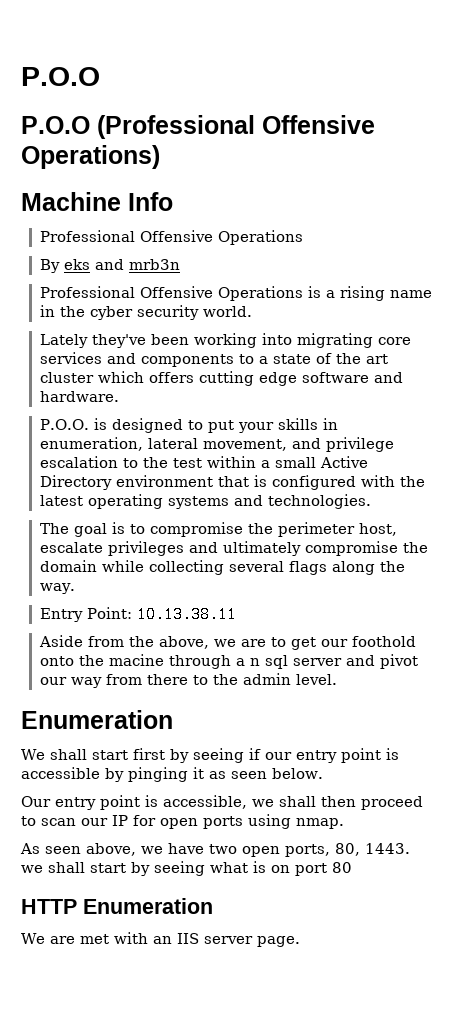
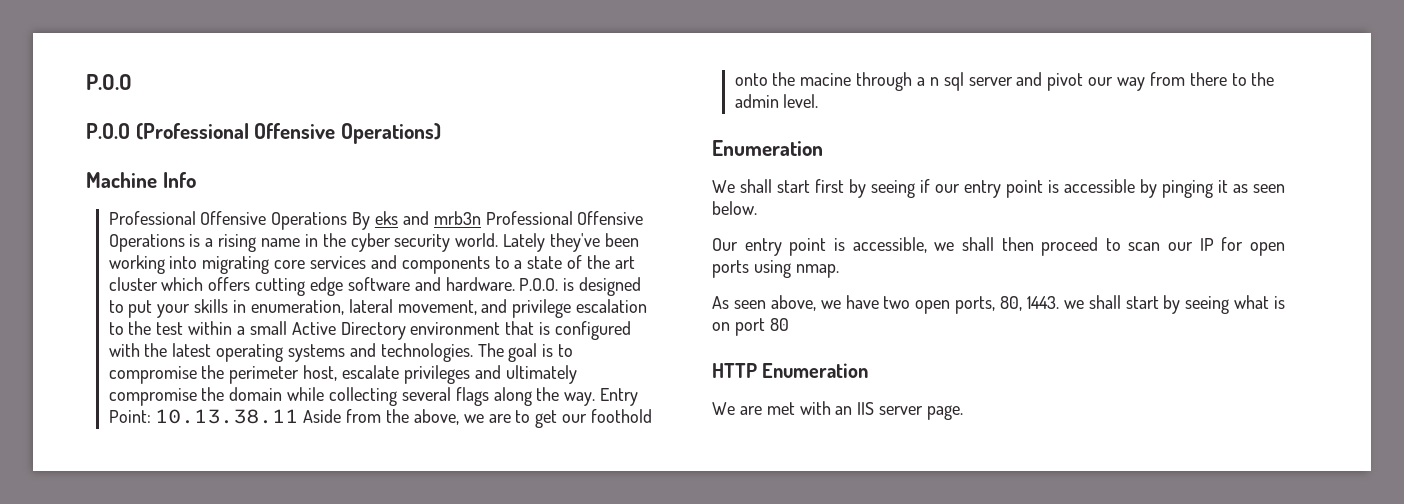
(303, 237) // -> (348, 221) none
(180, 264) // -> (481, 218) none
(252, 311) // -> (499, 240) none
(119, 396) // -> (515, 284) none
(371, 501) // -> (473, 352) none
(75, 588) // -> (596, 399) none
(237, 614) // -> (299, 416) none

